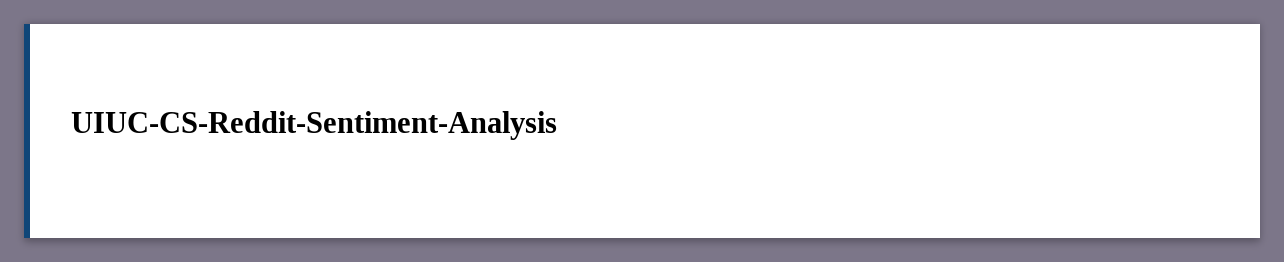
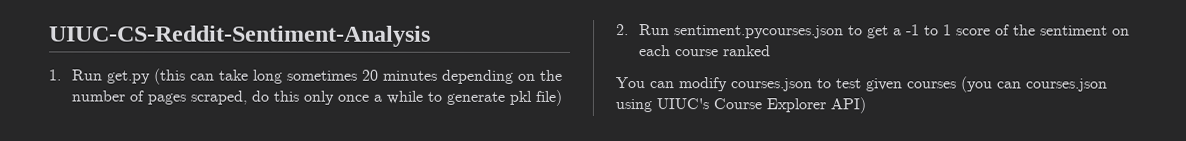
(557, 125) none -> [48,68,564,85] [71,89,563,106] [616,24,1131,39] [639,45,772,57] [615,76,1107,93] [615,97,866,114] // 1. Run get.py (this can take long sometimes 20 minutes depending on the number of pages scraped, do this only once a while to generate pkl file) // 2. Run sentiment.pycourses.json to get a -1 to 1 score of the sentiment on each course ranked // You can modify courses.json to test given courses (you can courses.json using UIUC's Course Explorer API)

